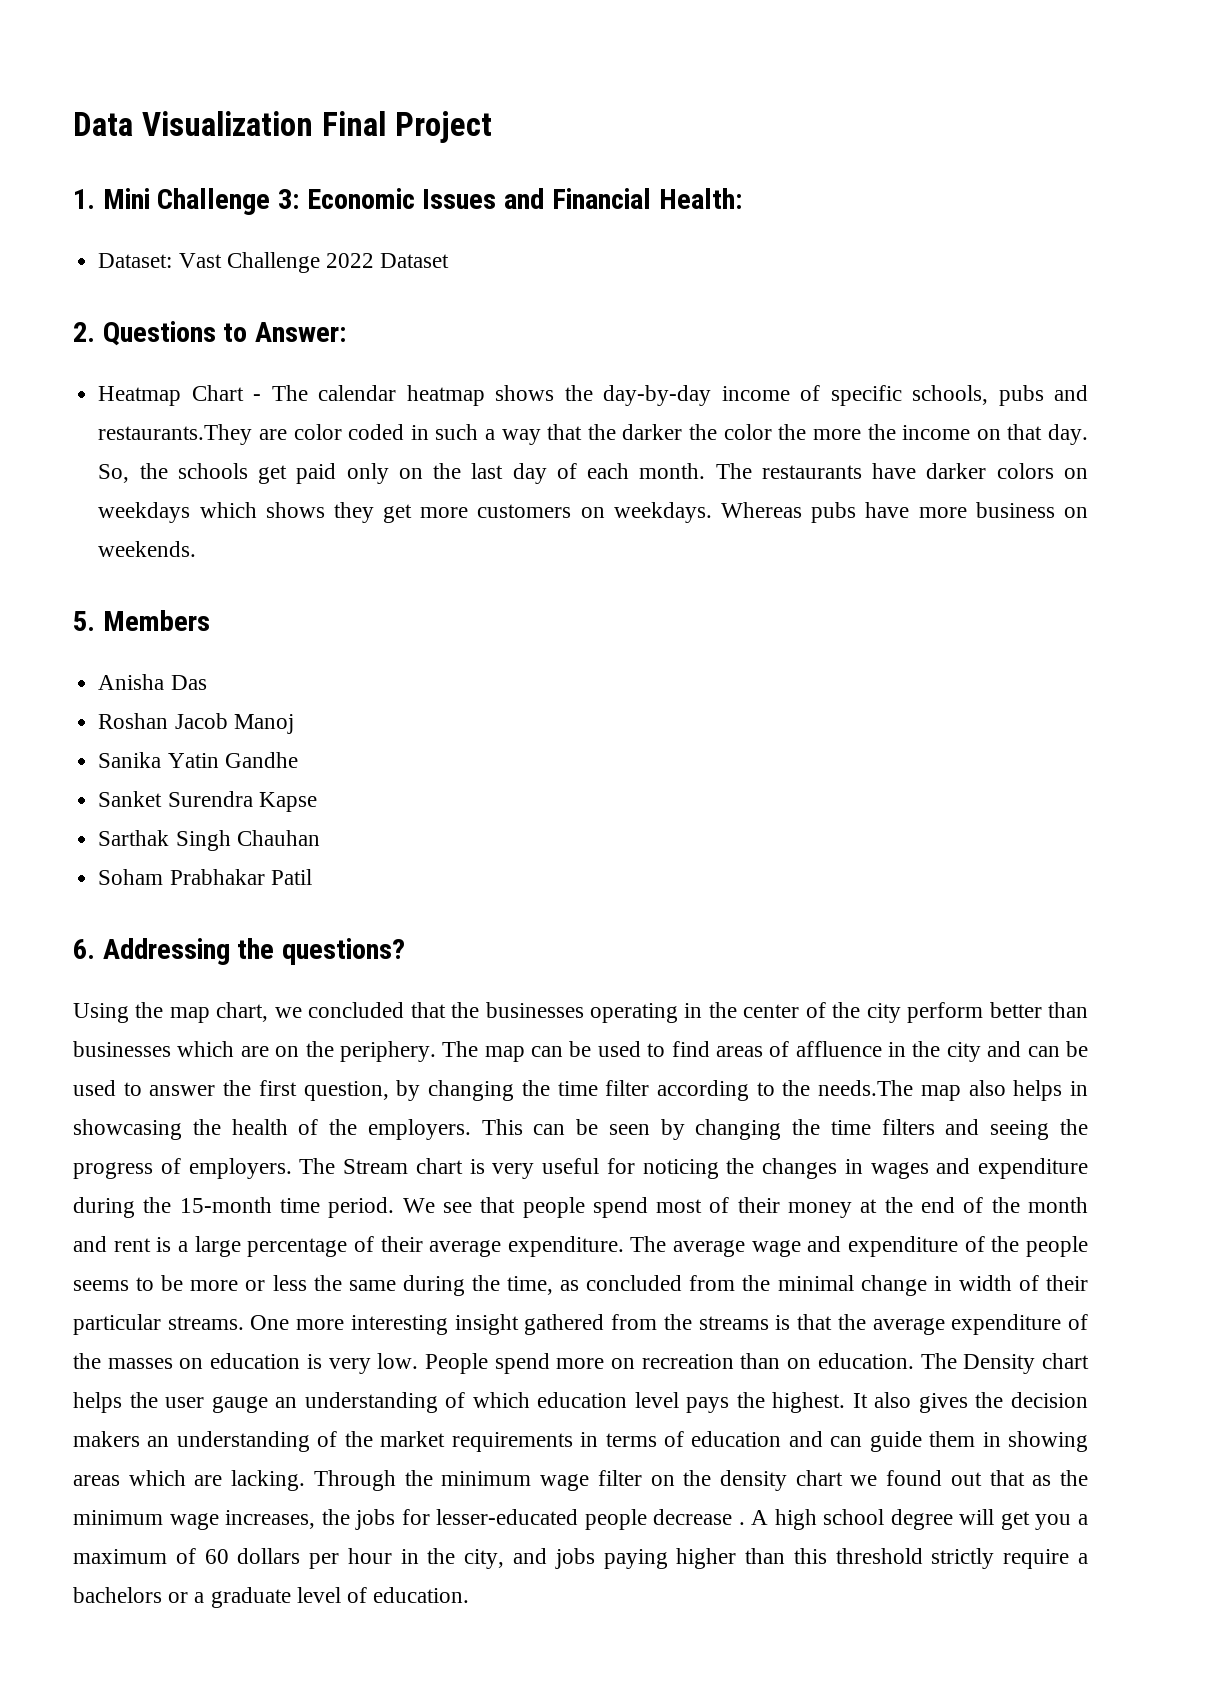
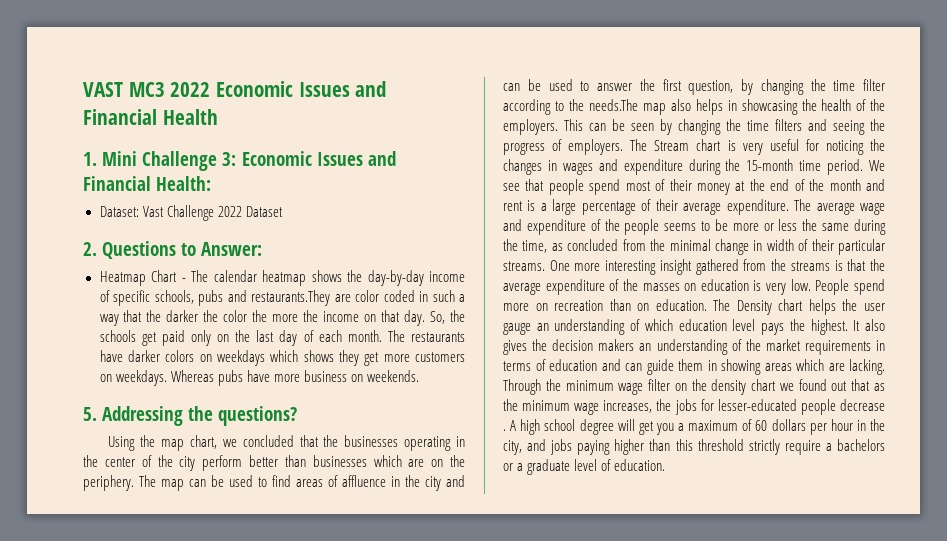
[73,111,492,143] Data Visualization Final Project -> [83,81,387,97] [83,109,218,125] VAST MC3 2022 Economic Issues and Financial Health
[102,610,210,631] [98,674,207,690] [98,713,294,734] [98,752,298,768] [98,791,317,812] [98,830,320,851] [98,869,312,885] [73,939,95,959] Members // Anisha Das // Roshan Jacob Manoj // Sanika Yatin Gandhe // Sanket Surendra Kapse // Sarthak Singh Chauhan // Soham Prabhakar Patil // 6. -> (97, 414) none

